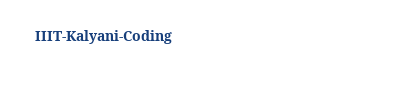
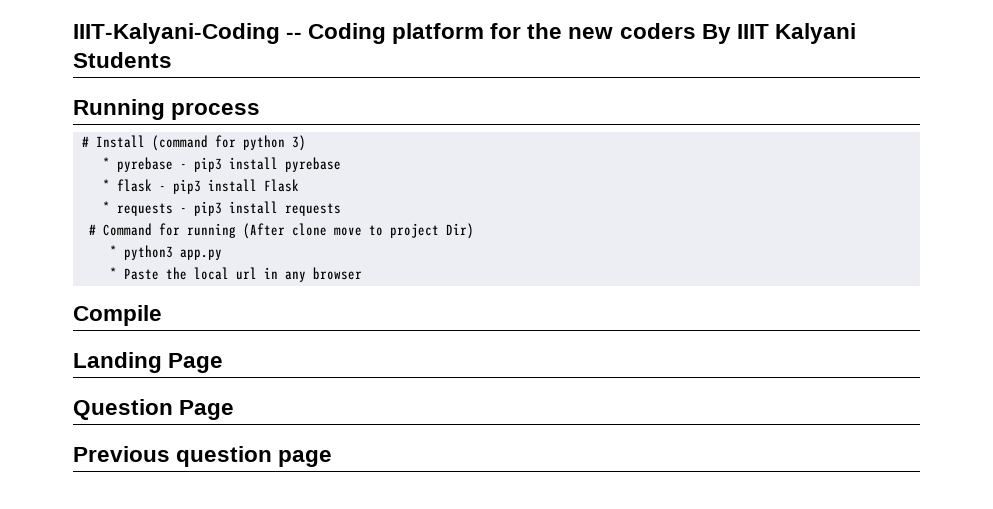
(172, 37) none -> [286,23,856,44] [73,52,172,68] [73,99,261,120] [81,135,306,151] [102,157,341,172] [102,179,299,194] [102,201,341,216] [88,223,474,239] [109,245,222,260] [109,267,362,282] [73,305,162,326] [73,352,224,373] [73,399,235,420] [73,446,333,467] -- Coding platform for the new coders By IIIT Kalyani Students // Running process // # Install (command for python 3) // * pyrebase - pip3 install pyrebase // * flask - pip3 install Flask // * requests - pip3 install requests // # Command for running (After clone move to project Dir) // * python3 app.py // * Paste the local url in any browser // Compile // Landing Page // Question Page // Previous question page

